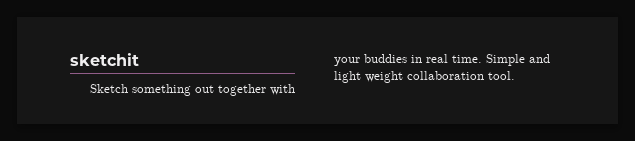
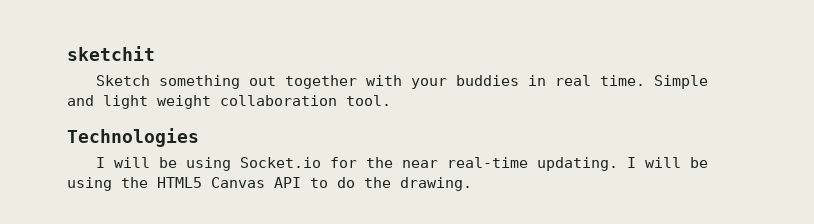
(515, 75) none -> [67,128,199,147] [95,157,708,171] [67,177,472,191] // Technologies // I will be using Socket.io for the near real-time updating. I will be using the HTML5 Canvas API to do the drawing.

